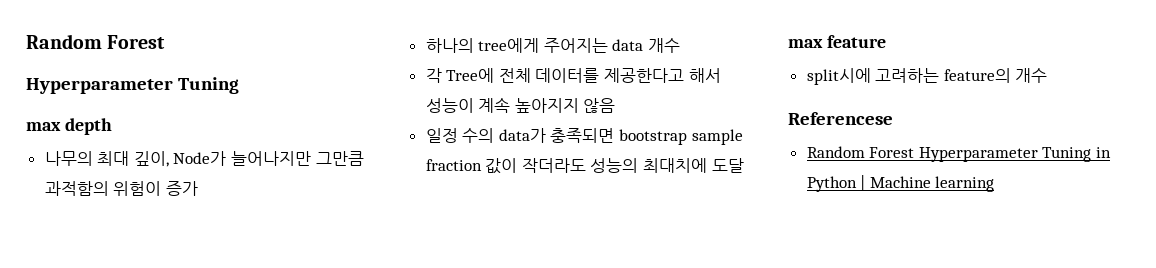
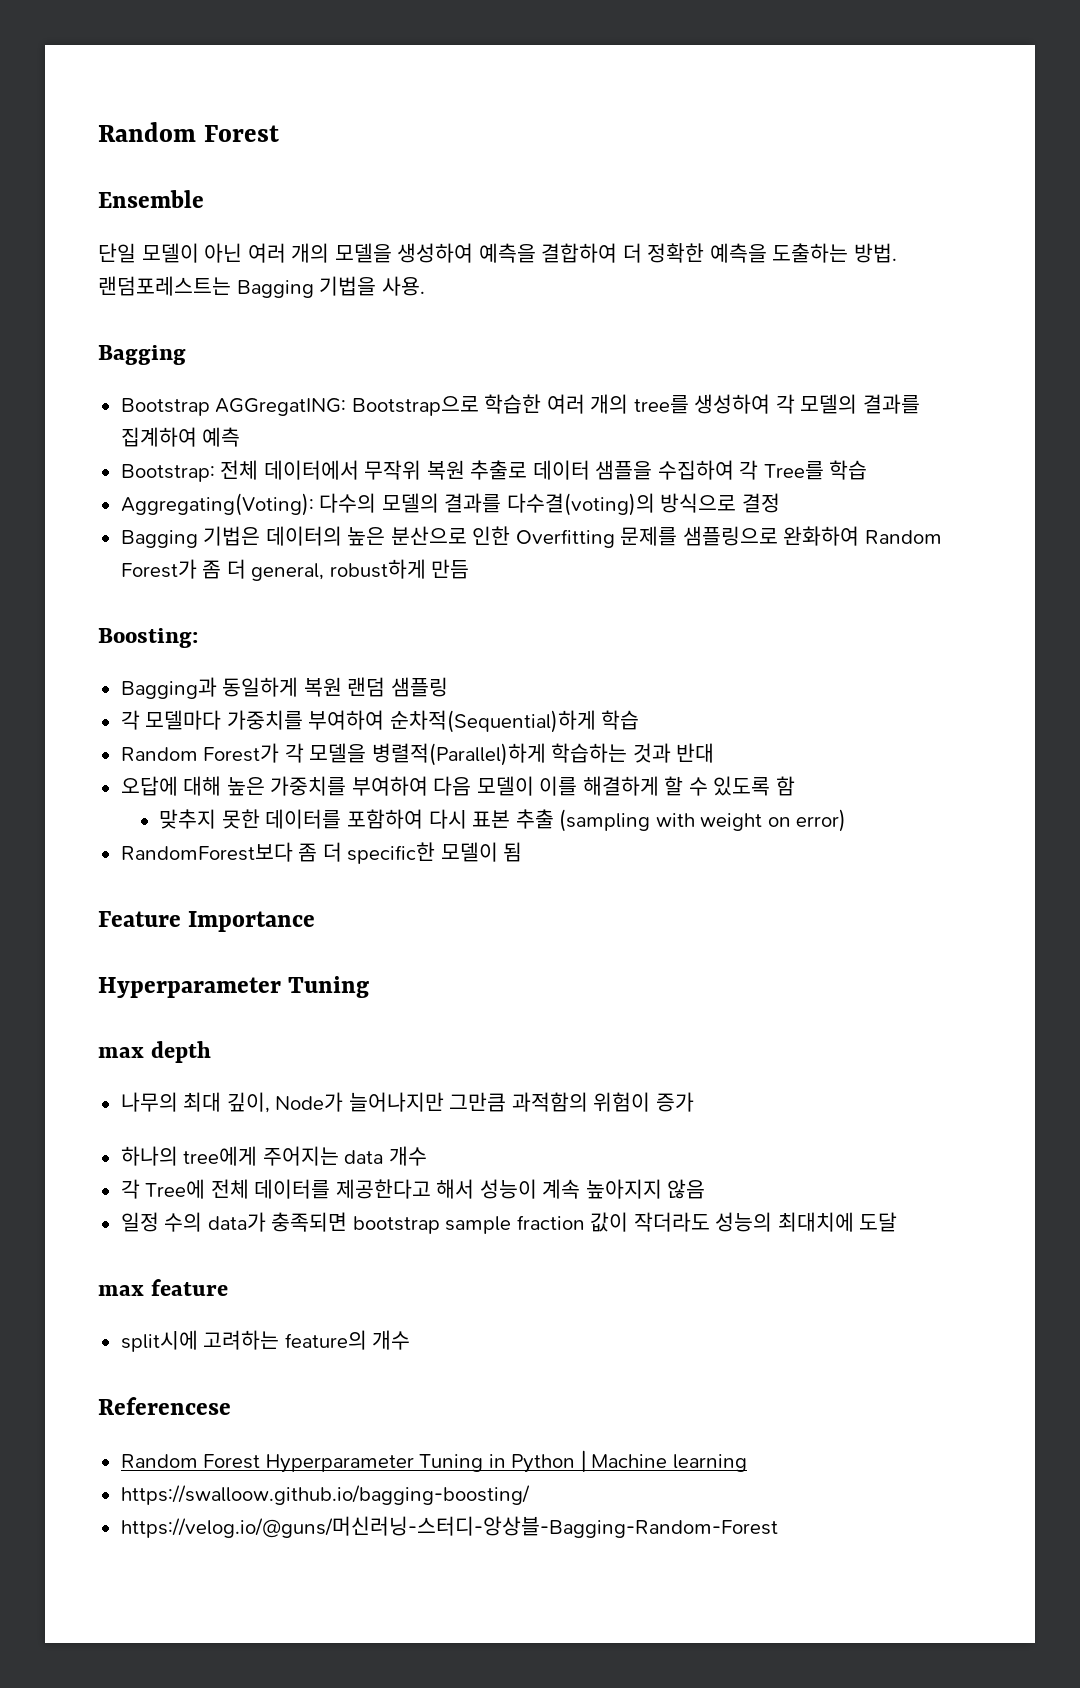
[26,34,166,49] Random Forest -> [98,122,279,142] [98,190,204,208] [98,243,897,263] [98,276,425,298] [98,345,186,365] [120,394,920,416] [120,427,241,447] [120,460,868,482] [120,493,780,516] [120,526,942,548] [120,559,470,581] [98,628,198,648] [120,677,448,699] [120,710,640,733] [120,743,715,766] [120,776,795,796] [159,809,847,832] [120,842,523,864] [98,911,316,932] Random Forest // Ensemble // 단일 모델이 아닌 여러 개의 모델을 생성하여 예측을 결합하여 더 정확한 예측을 도출하는 방법. 랜덤포레스트는 Bagging 기법을 사용. // Bagging // Bootstrap AGGregatING: Bootstrap으로 학습한 여러 개의 tree를 생성하여 각 모델의 결과를 집계하여 예측 // Bootstrap: 전체 데이터에서 무작위 복원 추출로 데이터 샘플을 수집하여 각 Tree를 학습 // Aggregating(Voting): 다수의 모델의 결과를 다수결(voting)의 방식으로 결정 // Bagging 기법은 데이터의 높은 분산으로 인한 Overfitting 문제를 샘플링으로 완화하여 Random Forest가 좀 더 general, robust하게 만듬 // Boosting: // Bagging과 동일하게 복원 랜덤 샘플링 // 각 모델마다 가중치를 부여하여 순차적(Sequential)하게 학습 // Random Forest가 각 모델을 병렬적(Parallel)하게 학습하는 것과 반대 // 오답에 대해 높은 가중치를 부여하여 다음 모델이 이를 해결하게 할 수 있도록 함 // 맞추지 못한 데이터를 포함하여 다시 표본 추출 (sampling with weight on error) // RandomForest보다 좀 더 specific한 모델이 됨 // Feature Importance
(995, 184) none -> [120,1485,530,1505] [120,1516,778,1538] // https://swalloow.github.io/bagging-boosting/ // https://velog.io/@guns/머신러닝-스터디-앙상블-Bagging-Random-Forest

